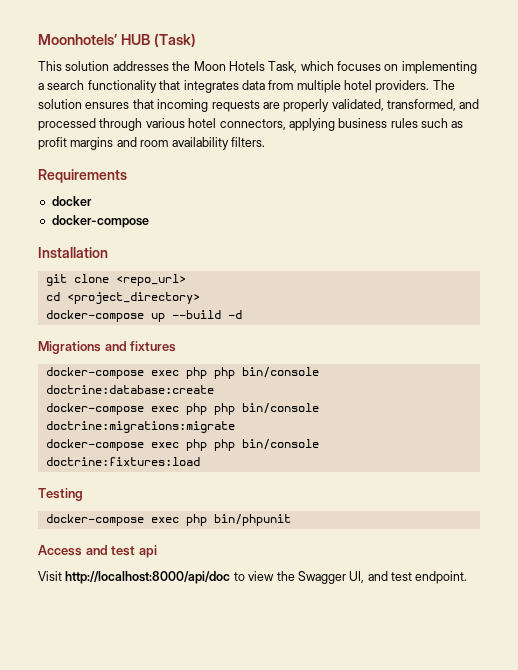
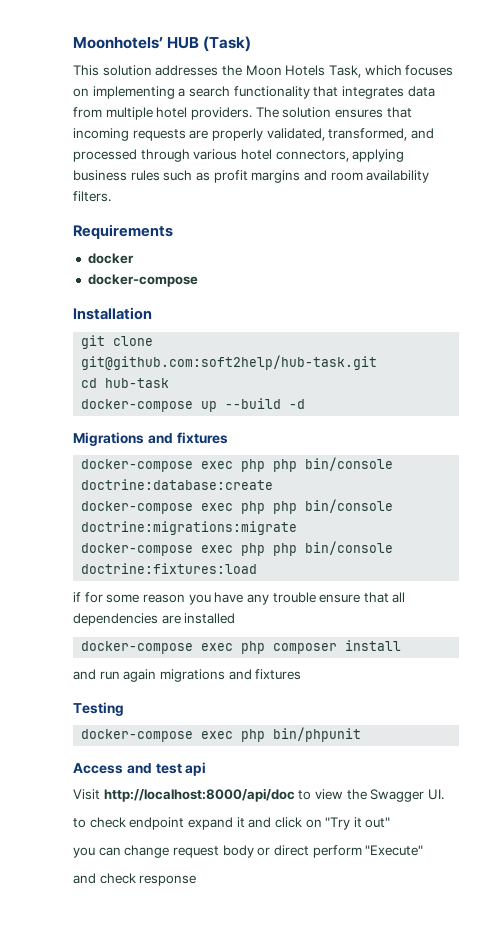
[115,274,186,286] <repo_url> -> [81,355,378,370] git@github.com:soft2help/hub-task.git
[66,292,200,304] <project_directory> -> [105,378,170,388] hub-task
(200, 461) none -> [73,592,406,605] [73,613,236,626] [81,640,402,654] [73,669,302,682] // if for some reason you have any trouble ensure that all dependencies are installed // docker-compose exec php composer install // and run again migrations and fixtures
[349,571,468,584] UI, and test endpoint. -> [427,789,444,800] [73,817,391,830] [73,845,424,858] [73,873,197,886] UI. // to check endpoint expand it and click on "Try it out" // you can change request body or direct perform "Execute" // and check response

